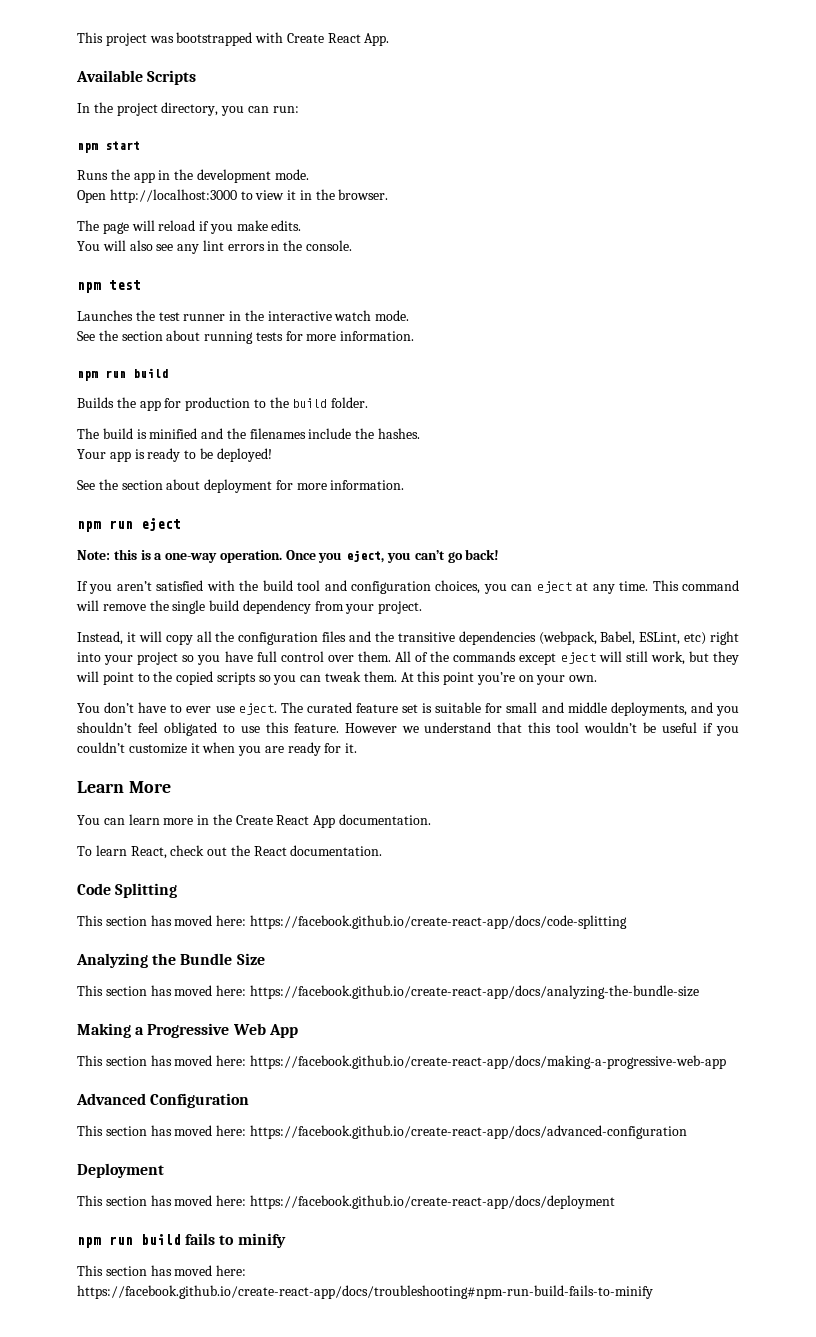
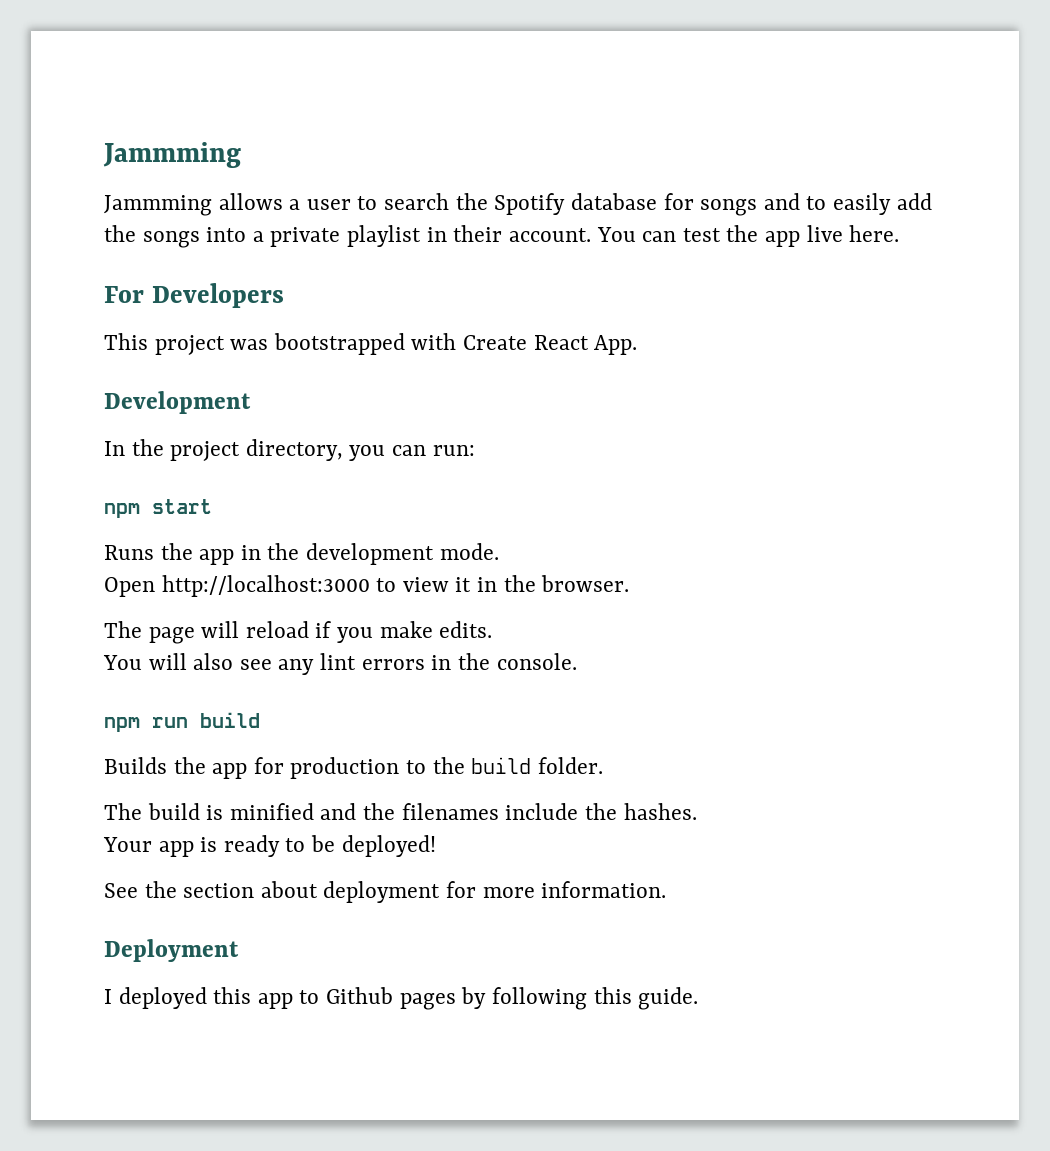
(77, 37) none -> [103,142,241,168] [104,193,932,216] [104,225,900,248] [104,283,284,308] Jammming // Jammming allows a user to search the Spotify database for songs and to easily add the songs into a private playlist in their account. You can test the app live here. // For Developers //
[76,70,197,85] Available Scripts -> [104,391,251,414] Development
[77,280,141,293] [77,310,410,321] [77,330,415,344] // npm test // Launches the test runner in the interactive watch mode. // See the section about running tests for more information. -> (577, 661) none
[77,518,181,532] [77,549,500,563] [77,580,740,594] [76,600,423,614] [77,631,739,645] [77,651,740,665] [76,671,598,685] [77,702,739,716] [77,722,740,736] [77,742,358,756] [77,781,171,793] [77,814,432,828] [77,845,383,859] [77,883,178,898] [77,915,627,929] [76,953,265,968] [77,985,699,999] [77,1023,298,1038] [77,1055,726,1069] [76,1093,250,1108] [77,1125,687,1139] [77,1163,164,1178] [77,1195,615,1209] [77,1233,286,1248] [77,1265,247,1276] [77,1285,653,1299] npm run eject // Note: this is a one-way operation. Once you eject, you can’t go back! // If you aren’t satisfied with the build tool and configuration choices, you can eject at any time. This command will remove the single build dependency from your project. // Instead, it will copy all the configuration files and the transitive dependencies (webpack, Babel, ESLint, etc) right into your project so you have full control over them. All of the commands except eject will still work, but they will point to the copied scripts so you can tweak them. At this point you’re on your own. // You don’t have to ever use eject. The curated feature set is suitable for small and middle deployments, and you shouldn’t feel obligated to use this feature. However we understand that this tool wouldn’t be useful if you couldn’t customize it when you are ready for it. // Learn More // You can learn more in the Create React App documentation. // To learn React, check out the React documentation. // Code Splitting // This section has moved here: https://facebook.github.io/create-react-app/docs/code-splitting // Analyzing the Bundle Size // This section has moved here: https://facebook.github.io/create-react-app/docs/analyzing-the-bundle-size // Making a Progressive Web App // This section has moved here: https://facebook.github.io/create-react-app/docs/making-a-progressive-web-app // Advanced Configuration // This section has moved here: https://facebook.github.io/create-react-app/docs/advanced-configuration // Deployment // This section has moved here: https://facebook.github.io/create-react-app/docs/deployment // npm run build fails to minify // This section has moved here: https://facebook.github.io/create-react-app/docs/troubleshooting#npm-run-build-fails-to-minify -> [104,939,239,962] [104,987,699,1010] Deployment // I deployed this app to Github pages by following this guide.

